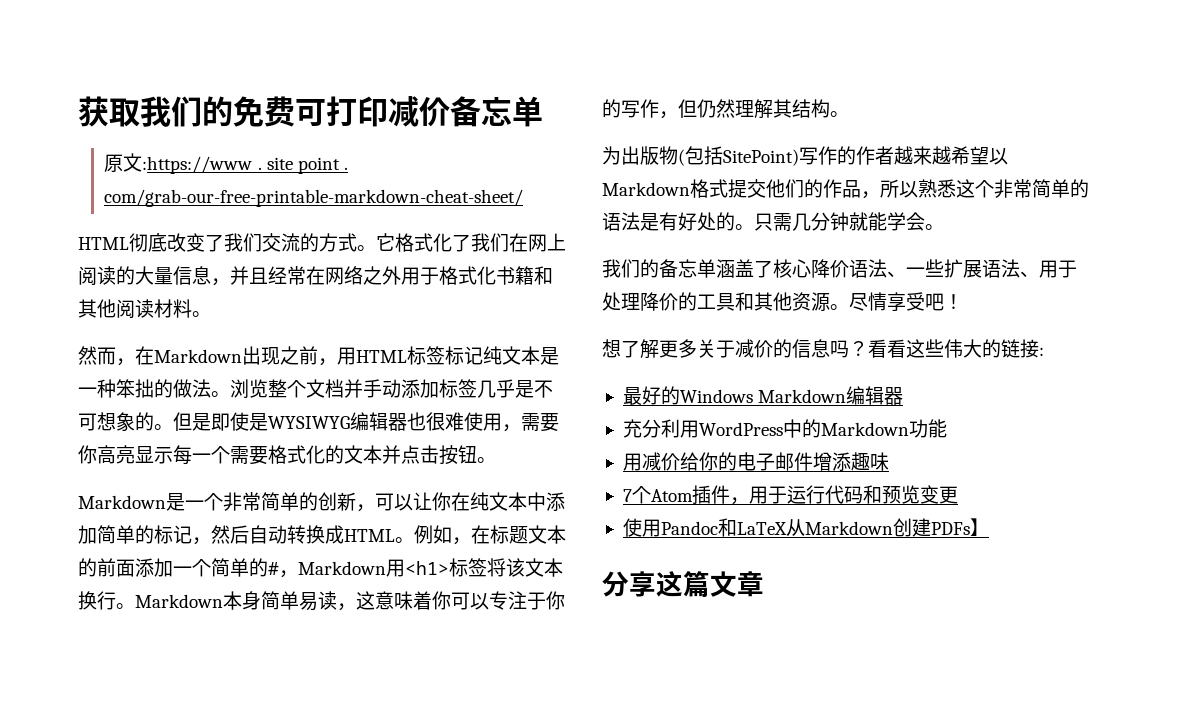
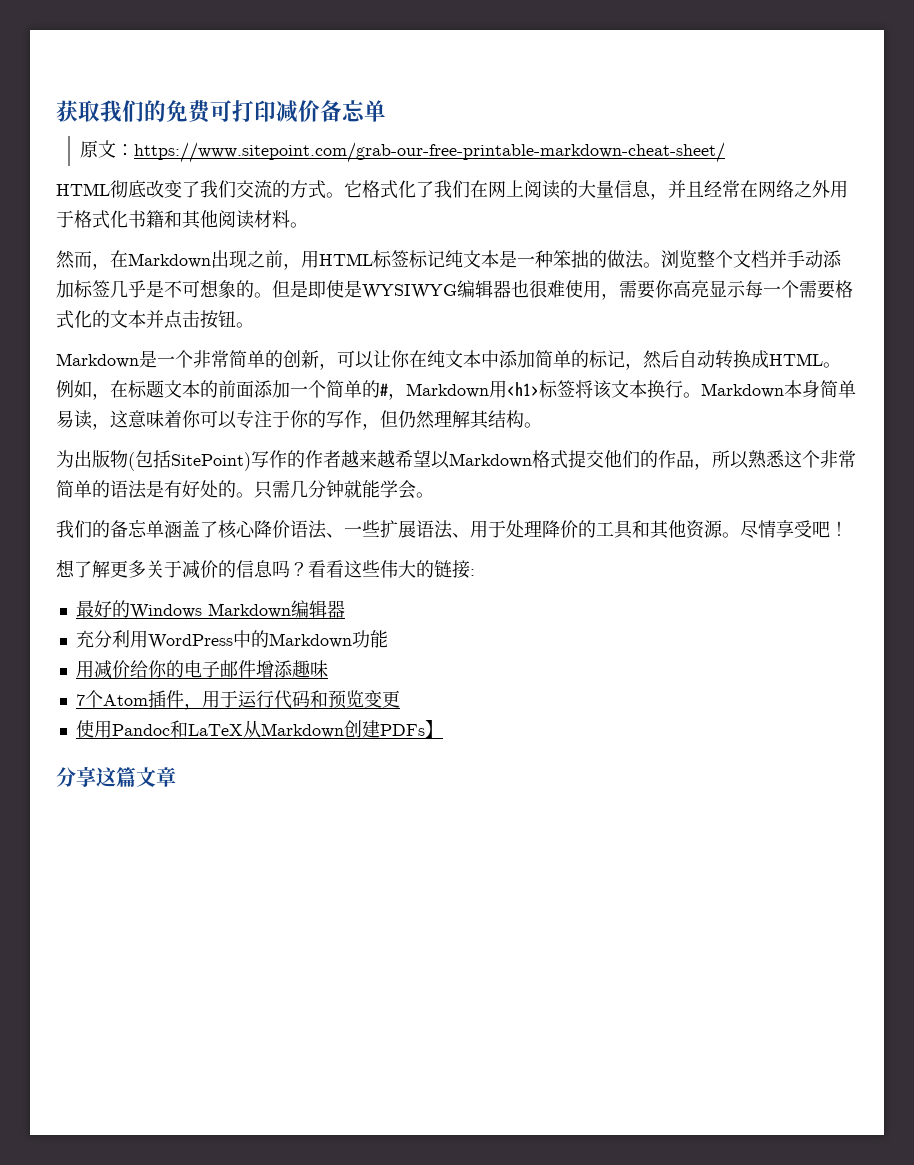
[142,156,348,174] [104,189,524,207] :https://www . site point . com/grab-our-free-printable-markdown-cheat-sheet/ -> [116,142,726,163] ：https://www.sitepoint.com/grab-our-free-printable-markdown-cheat-sheet/

